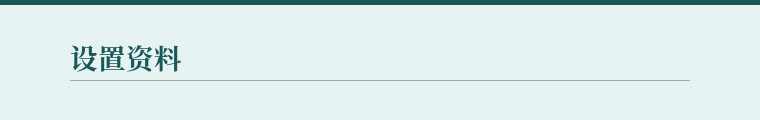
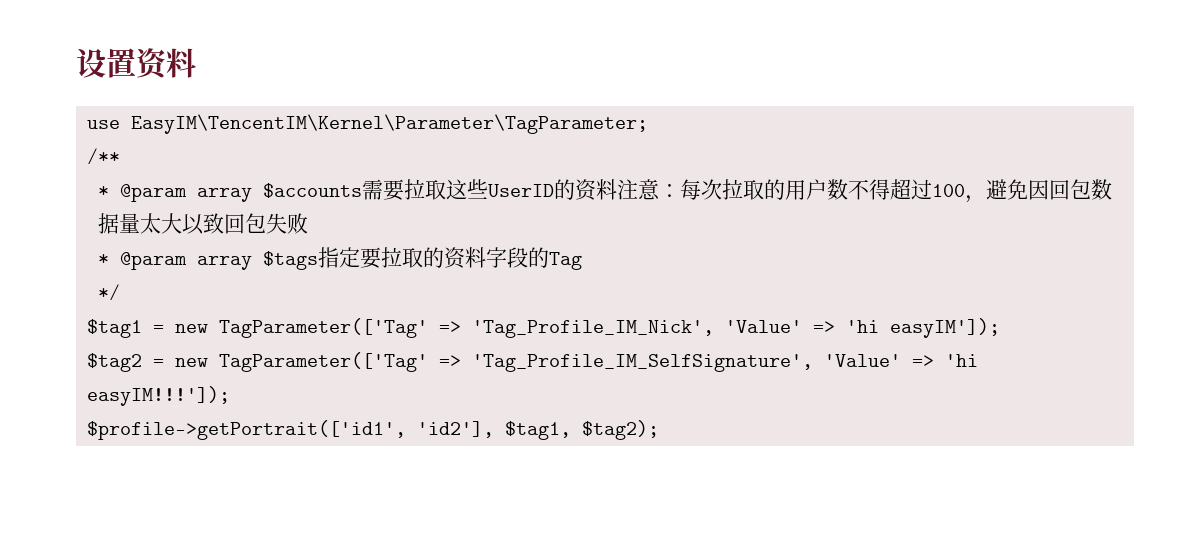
(182, 58) none -> [87,114,649,134] [87,148,121,165] [98,179,1113,203] [98,213,309,235] [98,247,583,270] [98,284,121,301] [87,318,1001,338] [87,352,979,372] [87,386,231,406] [87,420,660,440] // use EasyIM\TencentIM\Kernel\Parameter\TagParameter; // /** // * @param array $accounts需要拉取这些UserID的资料注意：每次拉取的用户数不得超过100，避免因回包数据量太大以致回包失败 // * @param array $tags指定要拉取的资料字段的Tag // */ // $tag1 = new TagParameter(['Tag' => 'Tag_Profile_IM_Nick', 'Value' => 'hi easyIM']); // $tag2 = new TagParameter(['Tag' => 'Tag_Profile_IM_SelfSignature', 'Value' => 'hi easyIM!!!']); // $profile->getPortrait(['id1', 'id2'], $tag1, $tag2);

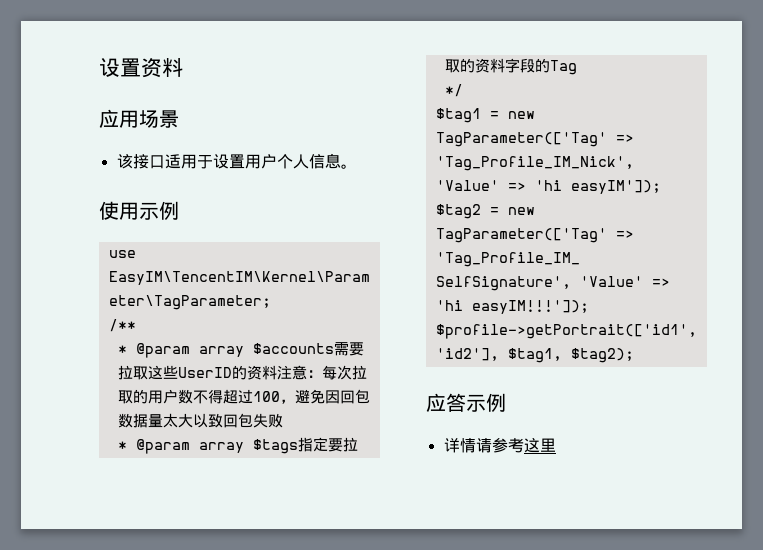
(196, 63) none -> [99,109,179,128] [116,153,357,169] [99,201,179,220] // 应用场景 // 该接口适用于设置用户个人信息。 // 使用示例
(660, 430) none -> [426,393,506,412] [443,438,556,453] // 应答示例 // 详情请参考这里

